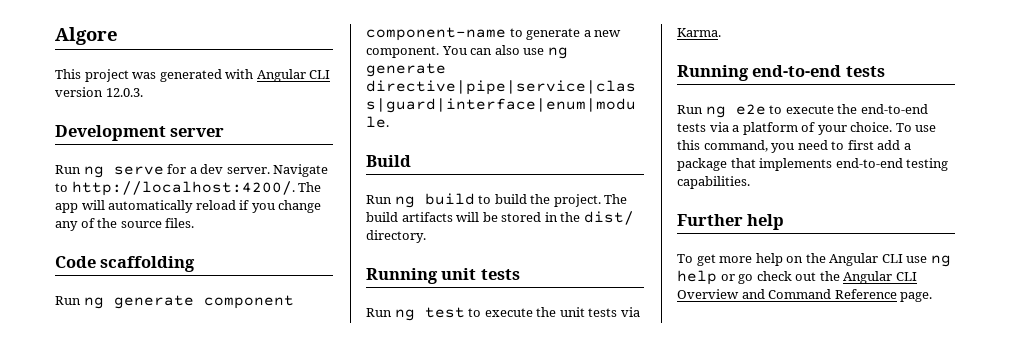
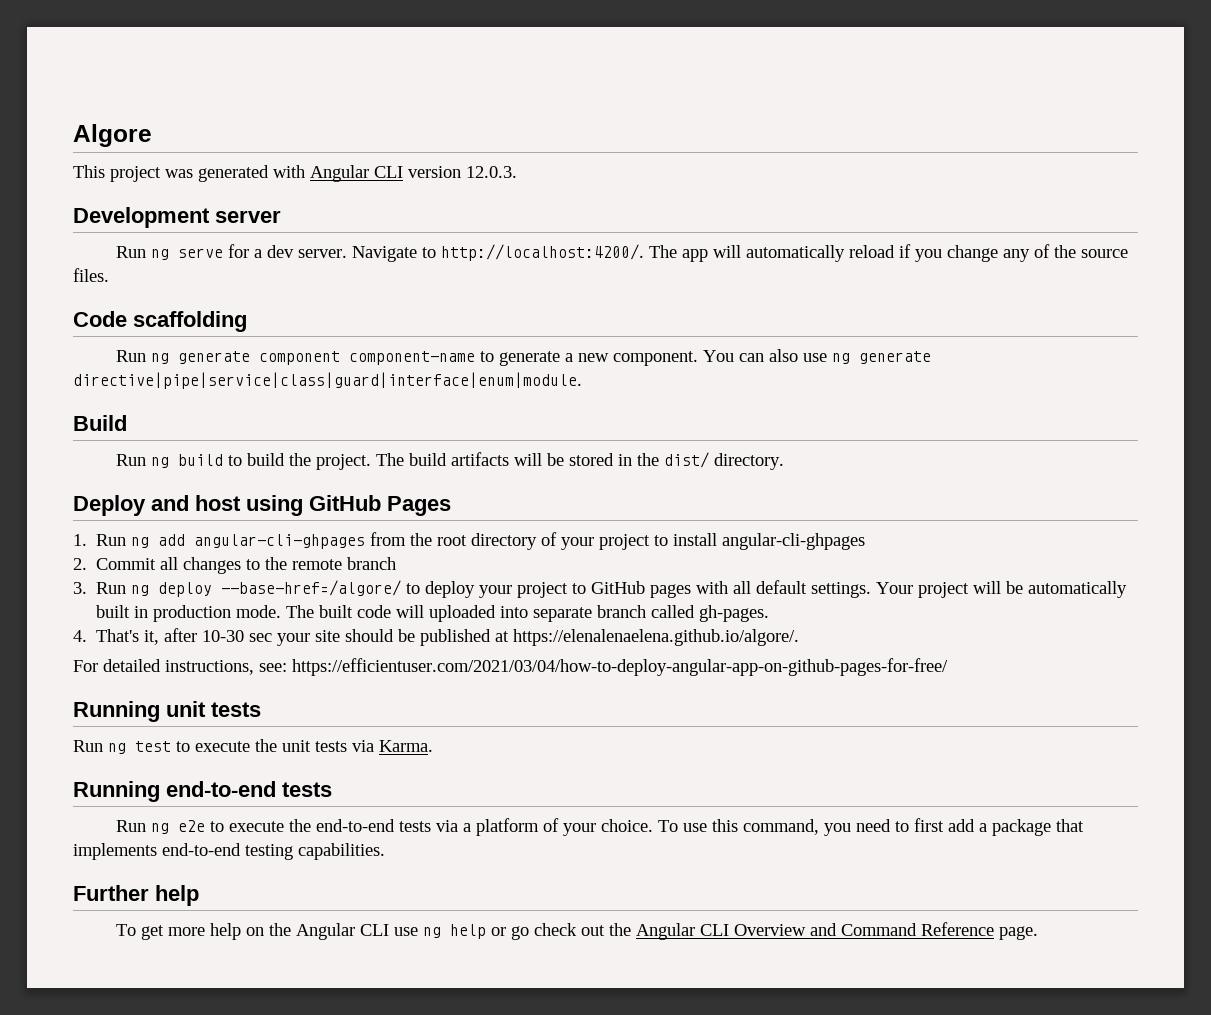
(426, 236) none -> [73,495,451,516] [73,532,866,550] [73,557,397,574] [73,580,1128,598] [96,605,770,622] [73,628,800,646] [73,658,948,676] // Deploy and host using GitHub Pages // 1. Run ng add angular-cli-ghpages from the root directory of your project to install angular-cli-ghpages // 2. Commit all changes to the remote branch // 3. Run ng deploy --base-href=/algore/ to deploy your project to GitHub pages with all default settings. Your project will be automatically built in production mode. The built code will uploaded into separate branch called gh-pages. // 4. That's it, after 10-30 sec your site should be published at https://elenalenaelena.github.io/algore/. // For detailed instructions, see: https://efficientuser.com/2021/03/04/how-to-deploy-angular-app-on-github-pages-for-free/

